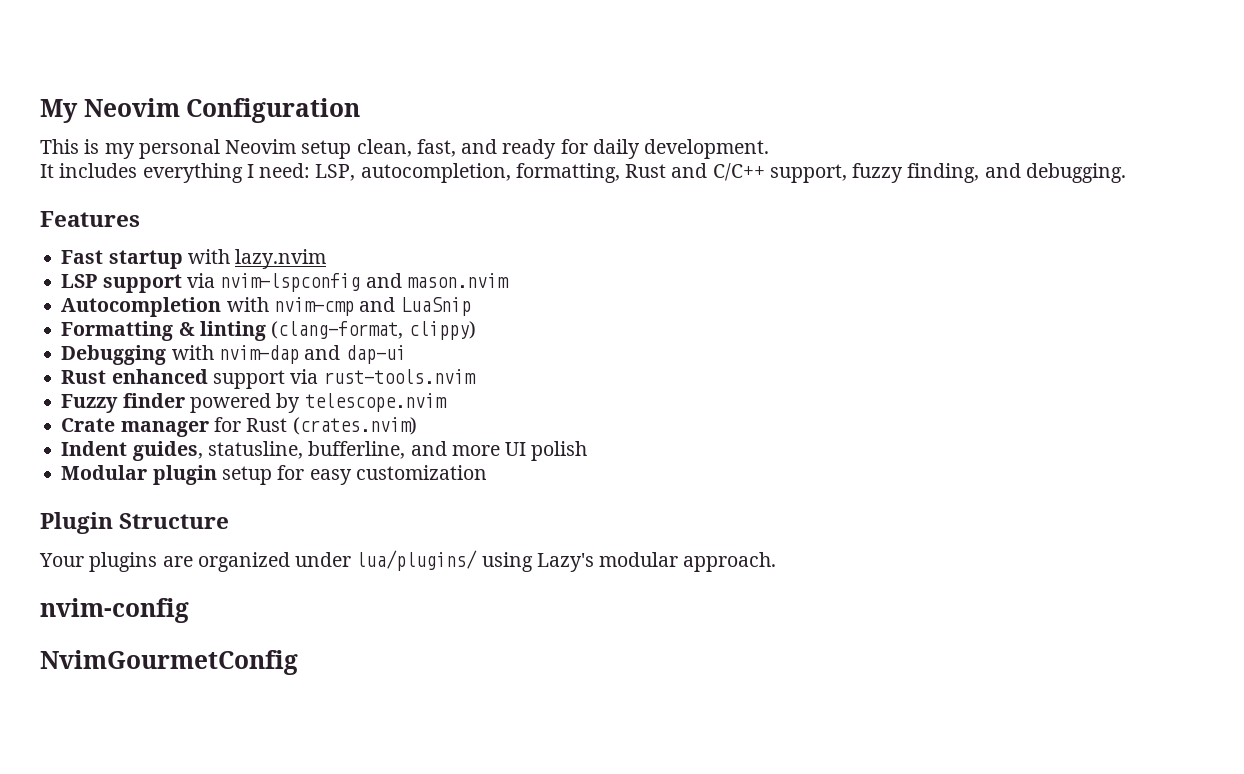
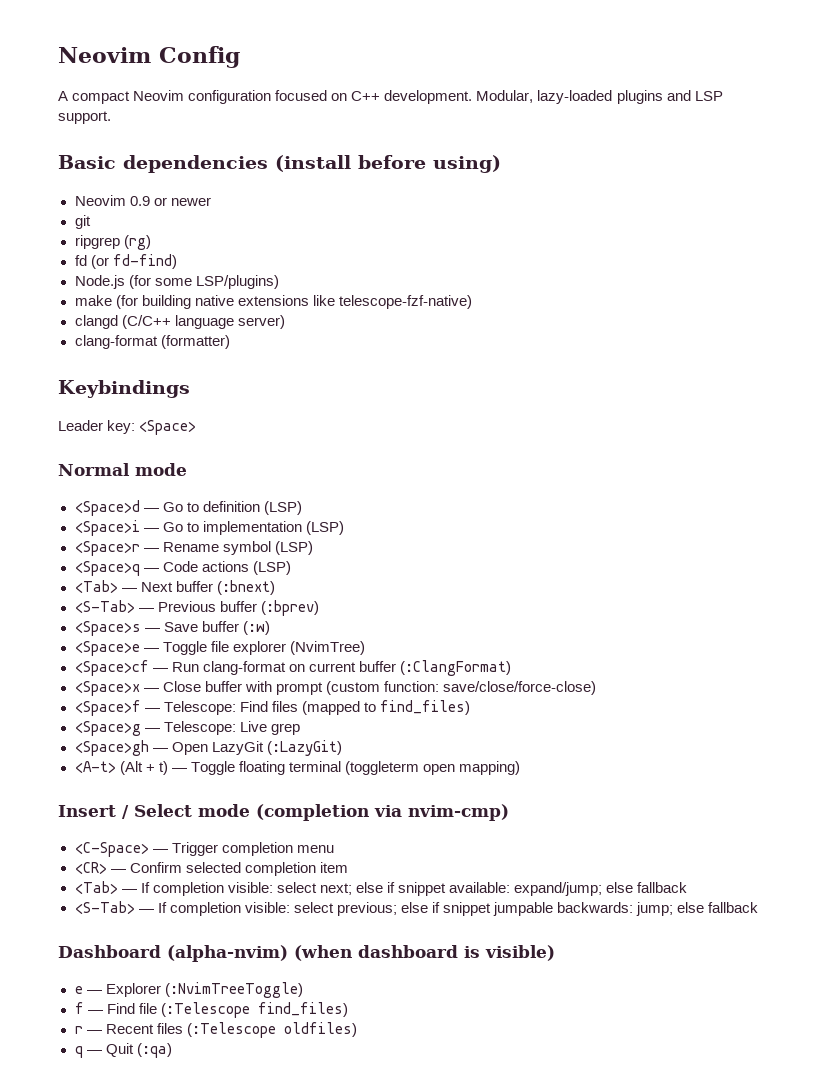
[40,98,361,123] [40,139,770,159] [40,163,1126,183] [40,211,140,227] [61,249,327,269] [61,273,509,293] [61,297,471,317] [61,321,476,341] [61,345,406,365] [61,369,476,389] [61,393,447,413] [61,417,417,437] [61,441,588,461] [61,465,487,485] [40,512,230,534] [39,550,777,572] [40,598,189,623] [40,650,298,675] My Neovim Configuration // This is my personal Neovim setup clean, fast, and ready for daily development. // It includes everything I need: LSP, autocompletion, formatting, Rust and C/C++ support, fuzzy finding, and debugging. // Features // Fast startup with lazy.nvim // LSP support via nvim-lspconfig and mason.nvim // Autocompletion with nvim-cmp and LuaSnip // Formatting & linting (clang-format, clippy) // Debugging with nvim-dap and dap-ui // Rust enhanced support via rust-tools.nvim // Fuzzy finder powered by telescope.nvim // Crate manager for Rust (crates.nvim) // Indent guides, statusline, bufferline, and more UI polish // Modular plugin setup for easy customization // Plugin Structure // Your plugins are organized under lua/plugins/ using Lazy's modular approach. // nvim-config // NvimGourmetConfig -> [58,46,240,68] [58,90,723,104] [58,111,111,124] [58,155,501,173] [74,195,211,206] [74,215,91,229] [74,235,151,250] [74,254,177,269] [74,275,279,289] [74,295,472,309] [74,315,285,329] [74,335,230,349] [58,380,190,398] [58,420,197,435] [58,463,187,476] [74,500,302,516] [74,520,344,536] [74,541,313,556] [74,561,291,576] [74,580,275,595] [74,600,319,616] [74,621,270,636] [74,641,365,656] [74,660,511,676] [74,681,596,696] [74,700,470,716] [74,721,300,736] [74,740,342,756] [74,761,520,775] [58,804,509,821] [74,842,334,857] [74,862,348,876] [74,881,688,896] [74,901,759,916] [58,945,555,962] [74,982,303,998] [74,1002,348,1018] [74,1022,357,1038] [74,1043,172,1058] Neovim Config // A compact Neovim configuration focused on C++ development. Modular, lazy-loaded plugins and LSP support. // Basic dependencies (install before using) // Neovim 0.9 or newer // git // ripgrep (rg) // fd (or fd-find) // Node.js (for some LSP/plugins) // make (for building native extensions like telescope-fzf-native) // clangd (C/C++ language server) // clang-format (formatter) // Keybindings // Leader key: <Space> // Normal mode // <Space>d — Go to definition (LSP) // <Space>i — Go to implementation (LSP) // <Space>r — Rename symbol (LSP) // <Space>q — Code actions (LSP) // <Tab> — Next buffer (:bnext) // <S-Tab> — Previous buffer (:bprev) // <Space>s — Save buffer (:w) // <Space>e — Toggle file explorer (NvimTree) // <Space>cf — Run clang-format on current buffer (:ClangFormat) // <Space>x — Close buffer with prompt (custom function: save/close/force-close) // <Space>f — Telescope: Find files (mapped to find_files) // <Space>g — Telescope: Live grep // <Space>gh — Open LazyGit (:LazyGit) // <A-t> (Alt + t) — Toggle floating terminal (toggleterm open mapping) // Insert / Select mode (completion via nvim-cmp) // <C-Space> — Trigger completion menu // <CR> — Confirm selected completion item // <Tab> — If completion visible: select next; else if snippet available: expand/jump; else fallback // <S-Tab> — If completion visible: select previous; else if snippet jumpable backwards: jump; else fallback // Dashboard (alpha-nvim) (when dashboard is visible) // e — Explorer (:NvimTreeToggle) // f — Find file (:Telescope find_files) // r — Recent files (:Telescope oldfiles) // q — Quit (:qa)

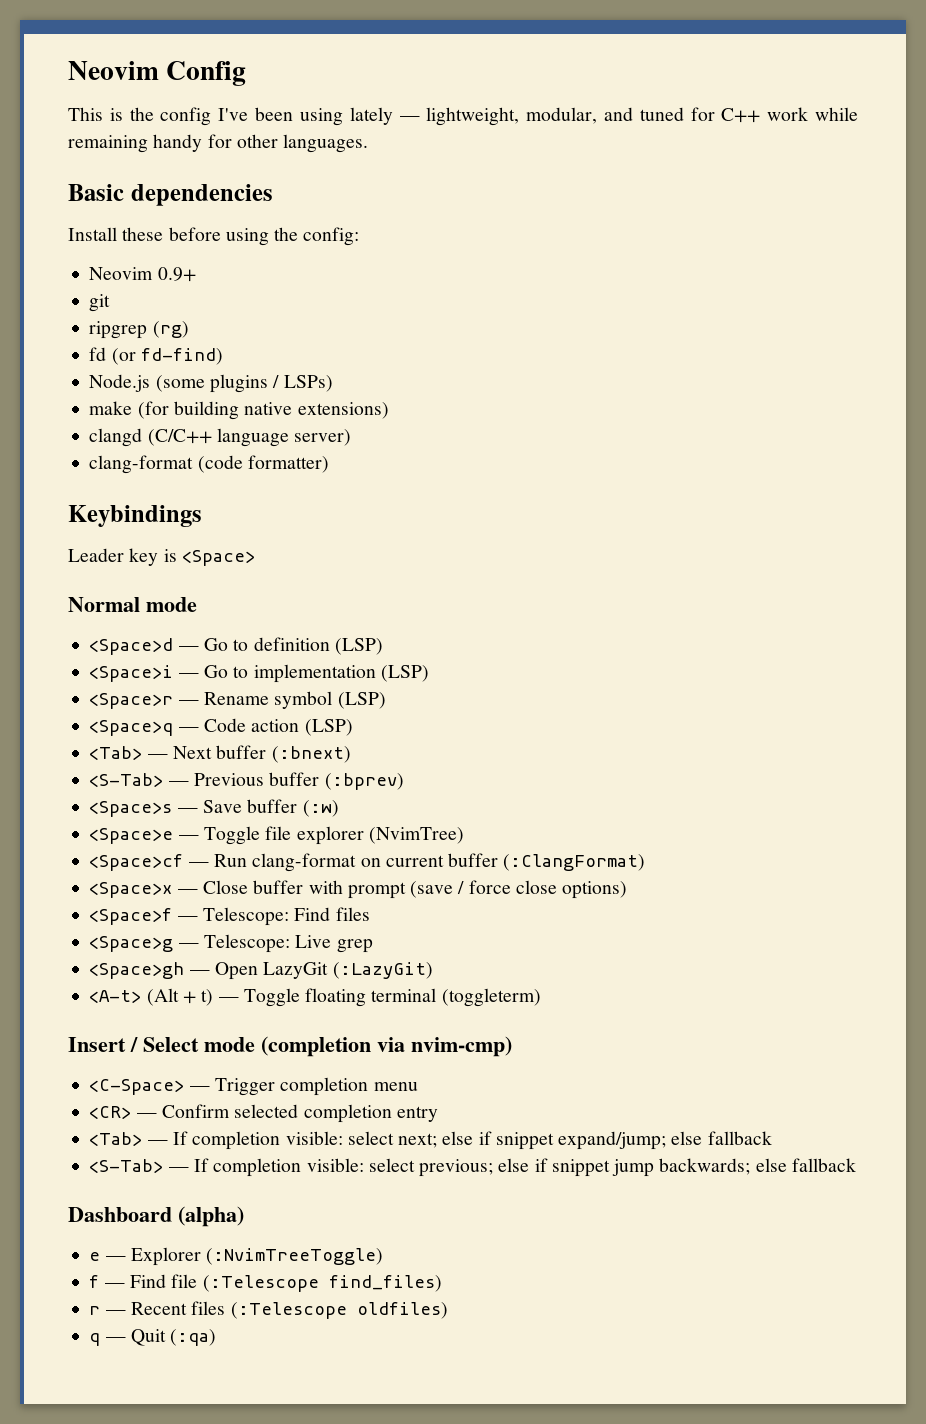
[58,90,723,104] [58,111,111,124] [58,155,501,173] [74,195,211,206] A compact Neovim configuration focused on C++ development. Modular, lazy-loaded plugins and LSP support. // Basic dependencies (install before using) // Neovim 0.9 or newer -> [68,107,858,126] [68,134,369,153] [68,184,273,206] [68,227,360,246] [89,267,196,282] This is the config I've been using lately — lightweight, modular, and tuned for C++ work while remaining handy for other languages. // Basic dependencies // Install these before using the config: // Neovim 0.9+
[128,275,279,289] (for some LSP/plugins) -> [155,374,333,393] (some plugins / LSPs)
[237,295,472,309] extensions like telescope-fzf-native) -> [297,402,389,419] extensions)
[160,335,230,349] (formatter) -> [197,455,329,473] (code formatter)
[107,420,136,434] key: -> [129,548,177,566] key is
[201,561,249,572] actions -> [251,719,300,732] action
[325,681,596,695] (custom function: save/close/force-close) -> [410,880,628,899] (save / force close options)
[301,700,470,715] (mapped to find_files) -> (370, 914) none
[344,761,520,775] (toggleterm open mapping) -> [441,988,541,1007] (toggleterm)
[319,862,348,873] item -> [396,1106,438,1122] entry
[449,882,511,893] available: -> (554, 1141) none
[493,902,674,916] jumpable backwards: jump; -> [612,1158,751,1177] jump backwards;
[167,945,555,962] (alpha-nvim) (when dashboard is visible) -> [178,1206,244,1227] (alpha)

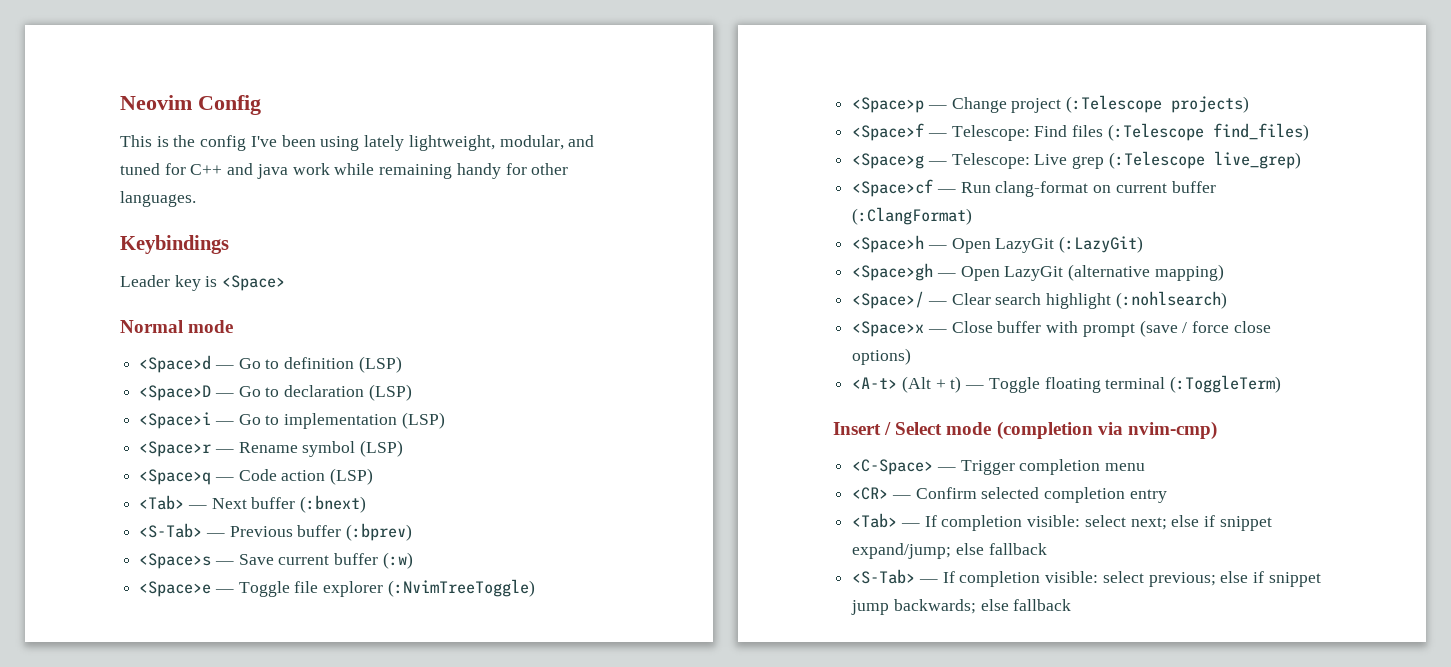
[399,116,420,121] — -> (405, 143) none
(761, 115) none -> [227,163,288,179] and java
[68,184,273,206] [68,227,360,246] [89,267,196,282] [89,294,111,312] [89,321,189,339] [89,347,223,365] [89,374,333,393] [89,401,389,420] [89,428,352,447] [89,455,329,474] // Basic dependencies // Install these before using the config: // Neovim 0.9+ // git // ripgrep (rg) // fd (or fd-find) // Node.js (some plugins / LSPs) // make (for building native extensions) // clangd (C/C++ language server) // clang-format (code formatter) -> (196, 199) none
(383, 646) none -> [139,384,412,401] // <Space>D — Go to declaration (LSP)
(242, 806) none -> [278,555,330,565] current
[368,827,464,844] (NvimTree) -> [387,579,535,597] [852,95,1250,113] [852,123,1309,141] [852,151,1301,169] (:NvimTreeToggle) // <Space>p — Change project (:Telescope projects) // <Space>f — Telescope: Find files (:Telescope find_files) // <Space>g — Telescope: Live grep (:Telescope live_grep)
(646, 862) none -> [852,235,1144,253] [852,263,1224,281] [852,291,1227,309] // <Space>h — Open LazyGit (:LazyGit) // <Space>gh — Open LazyGit (alternative mapping) // <Space>/ — Clear search highlight (:nohlsearch)
[89,907,370,926] [89,934,373,953] [89,962,433,980] // <Space>f — Telescope: Find files // <Space>g — Telescope: Live grep // <Space>gh — Open LazyGit (:LazyGit) -> (912, 356) none
[441,988,541,1007] (toggleterm) -> [1170,375,1282,393] (:ToggleTerm)
[68,1206,244,1227] [89,1247,384,1266] [89,1274,442,1292] [89,1301,448,1319] [89,1329,217,1346] // Dashboard (alpha) // e — Explorer (:NvimTreeToggle) // f — Find file (:Telescope find_files) // r — Recent files (:Telescope oldfiles) // q — Quit (:qa) -> (1072, 605) none

